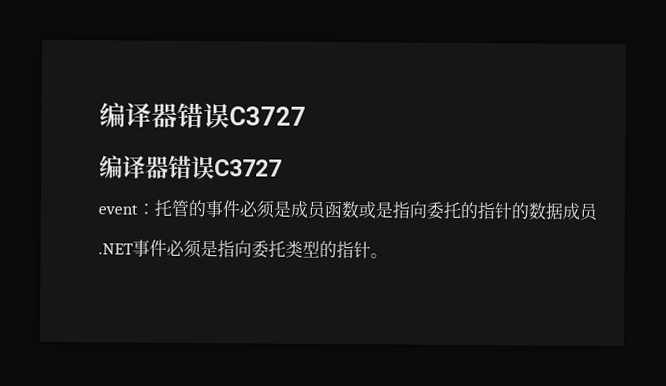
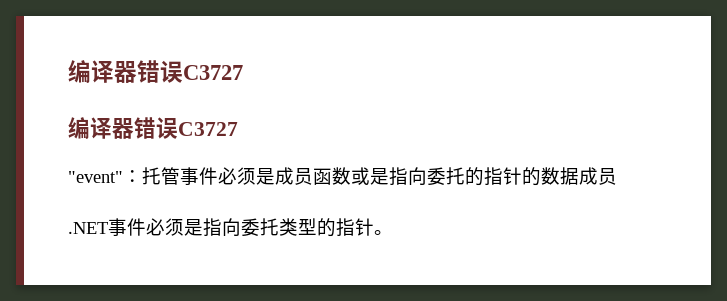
[98,199,206,218] event：托管的 -> [68,167,180,185] "event"：托管

